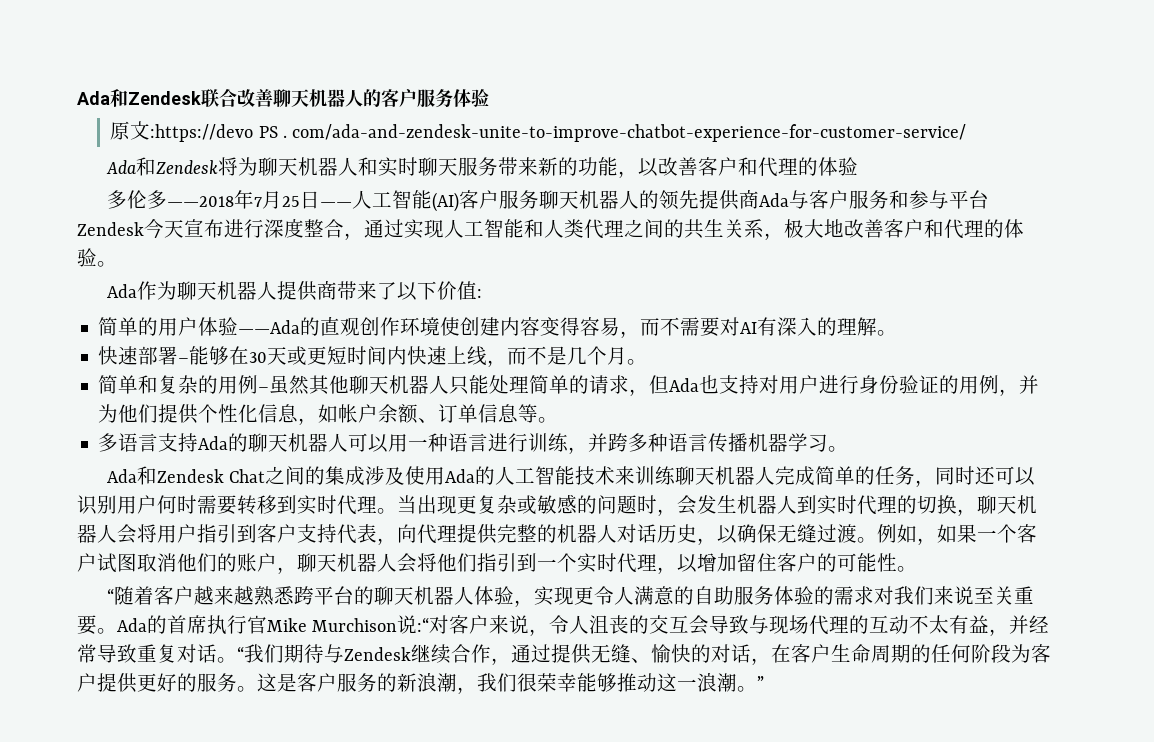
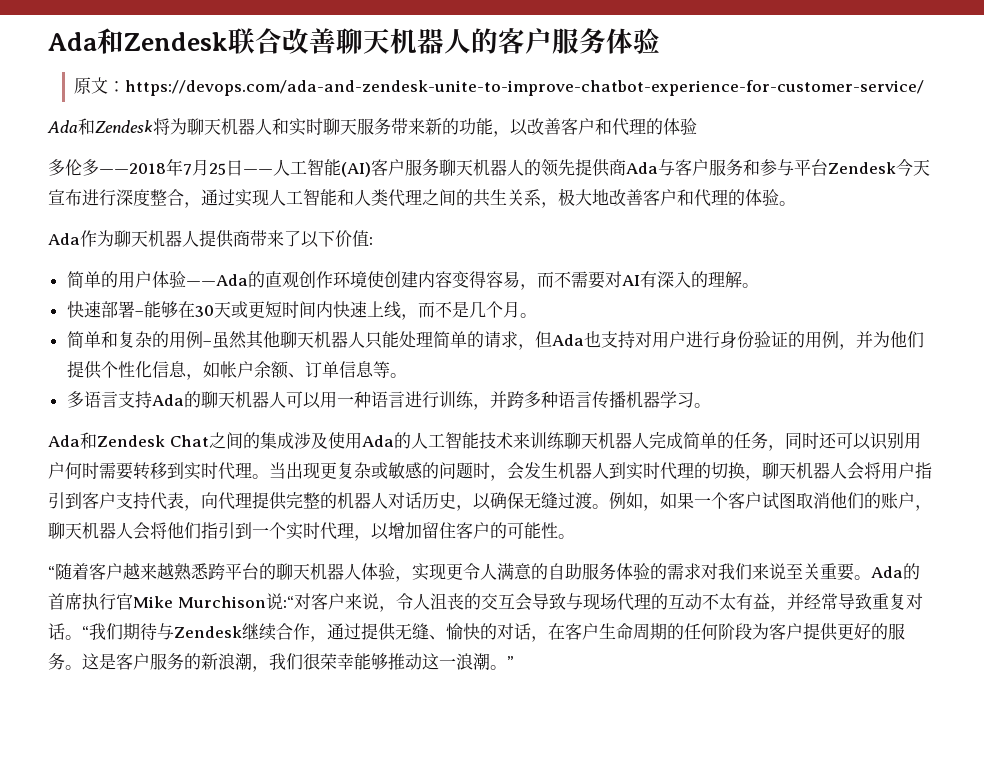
[150,124,967,142] :https://devo PS . com/ada-and-zendesk-unite-to-improve-chatbot-experience-for-customer-service/ -> [108,80,925,96] ：https://devops.com/ada-and-zendesk-unite-to-improve-chatbot-experience-for-customer-service/

